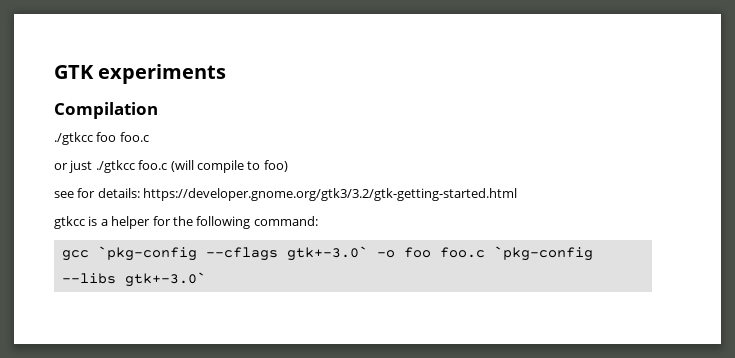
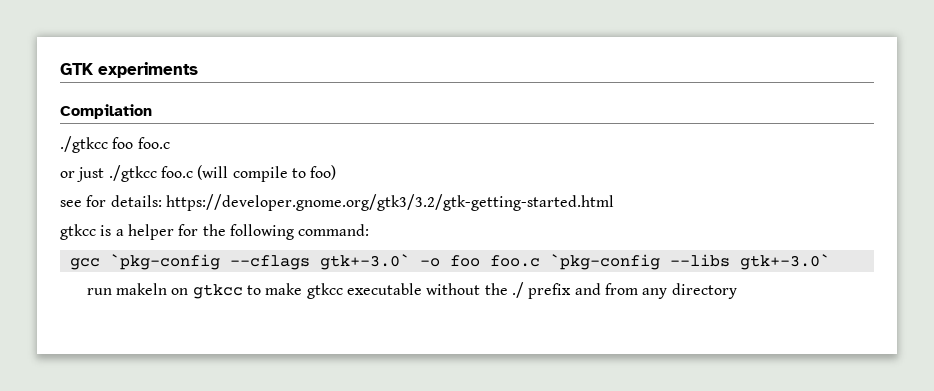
(206, 279) none -> [86,282,737,299] // run makeln on gtkcc to make gtkcc executable without the ./ prefix and from any directory

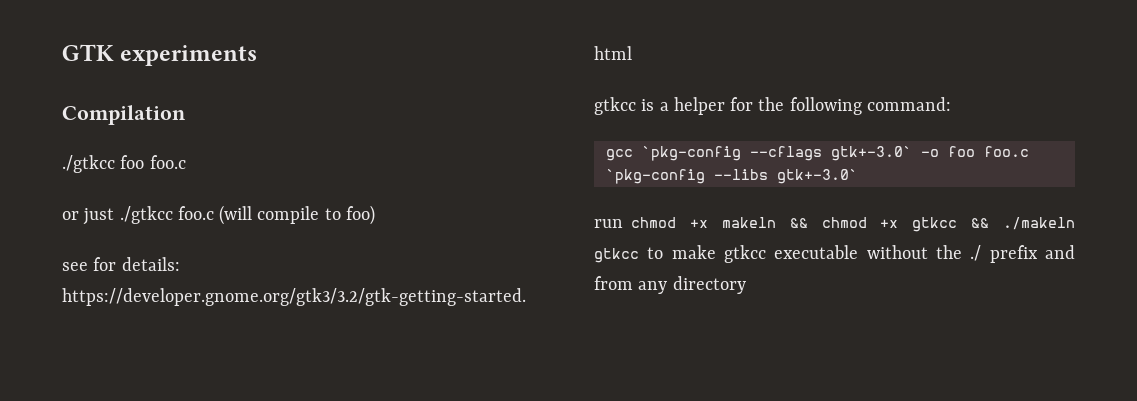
[116,283,189,295] makeln on -> [631,217,1075,232] chmod +x makeln && chmod +x gtkcc && ./makeln

